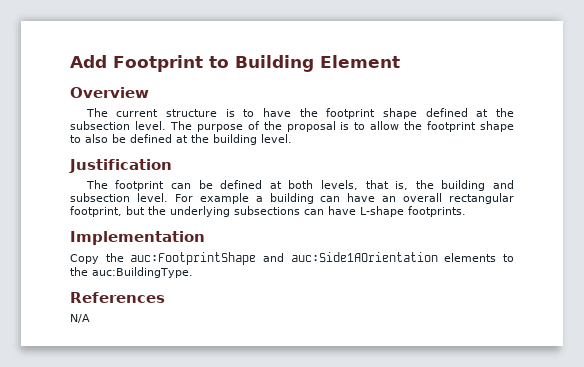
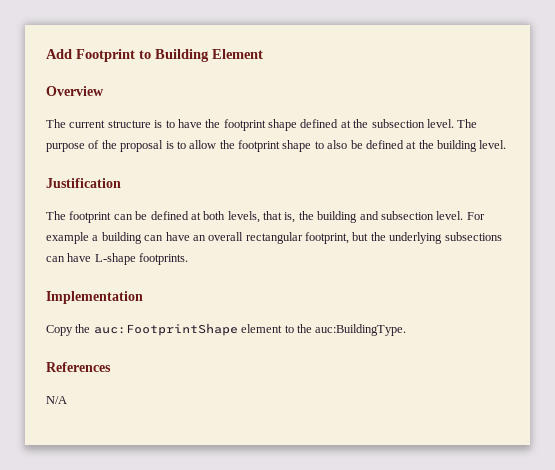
[263,252,497,262] and auc:Side1AOrientation elements -> [241,324,283,333] element

